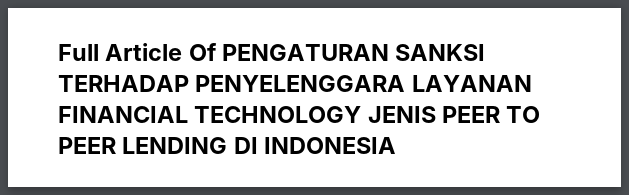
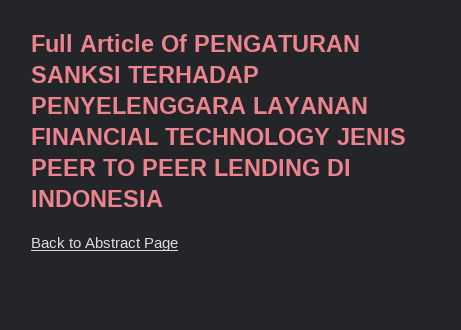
(397, 145) none -> [31,237,179,251] // Back to Abstract Page

